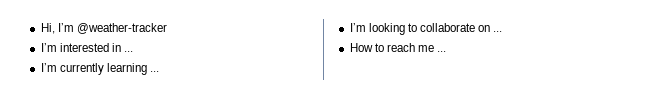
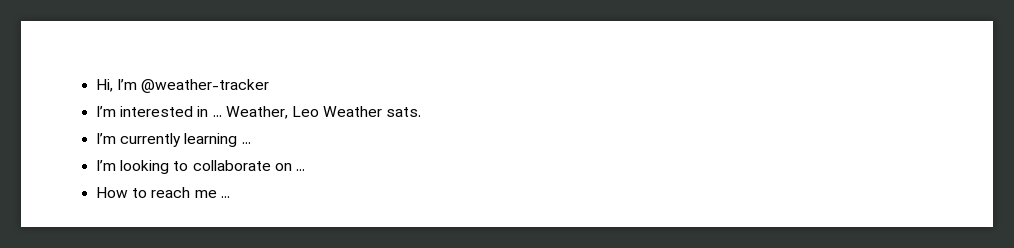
(133, 51) none -> [225,106,422,119] Weather, Leo Weather sats.

